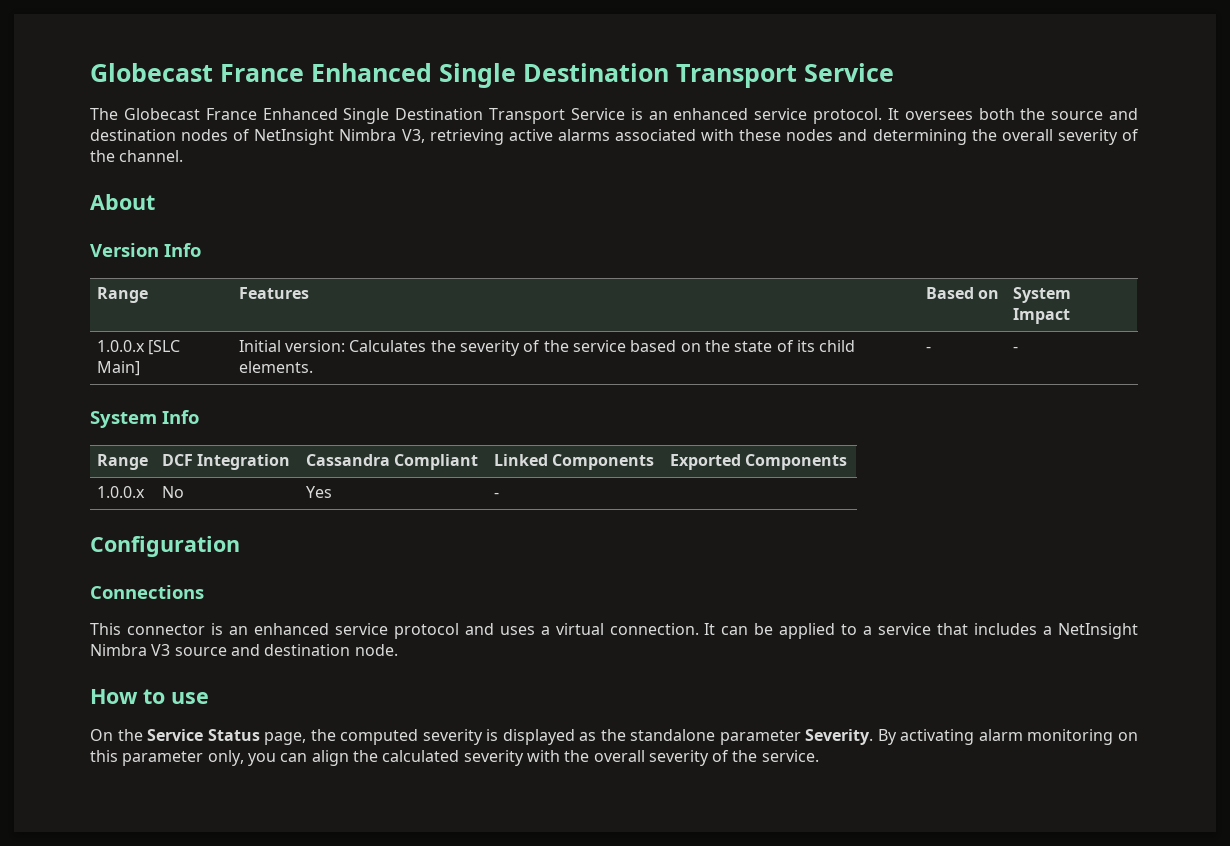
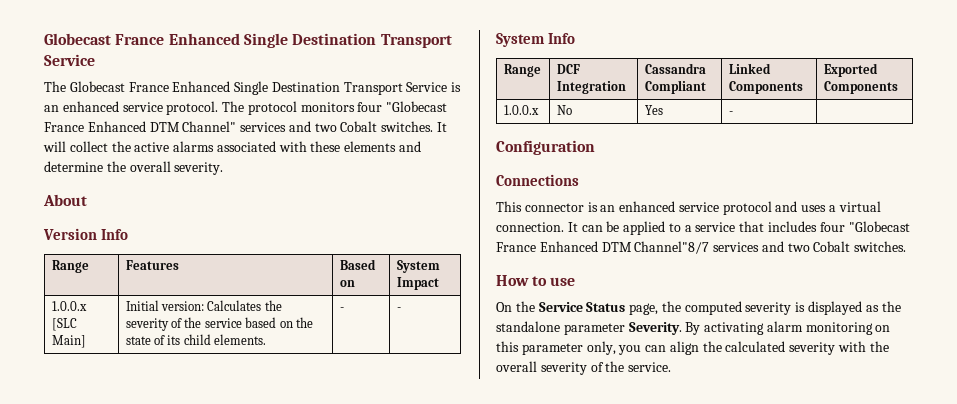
[887,108,1139,120] [90,129,504,145] It oversees both the source and destination nodes of NetInsight Nimbra V3, retrieving -> [222,101,448,115] [44,121,448,132] [43,141,131,152] The protocol monitors four "Globecast France Enhanced DTM Channel" services and two Cobalt switches. It will collect the
[786,129,1139,145] [90,150,184,162] nodes and determining the overall severity of the channel. -> [344,141,422,152] [44,161,224,175] elements and determine the overall severity.
[1043,623,1139,639] [90,644,398,656] a NetInsight Nimbra V3 source and destination node. -> [819,221,910,232] [496,241,907,254] four "Globecast France Enhanced DTM Channel"8/7 services and two Cobalt switches.

